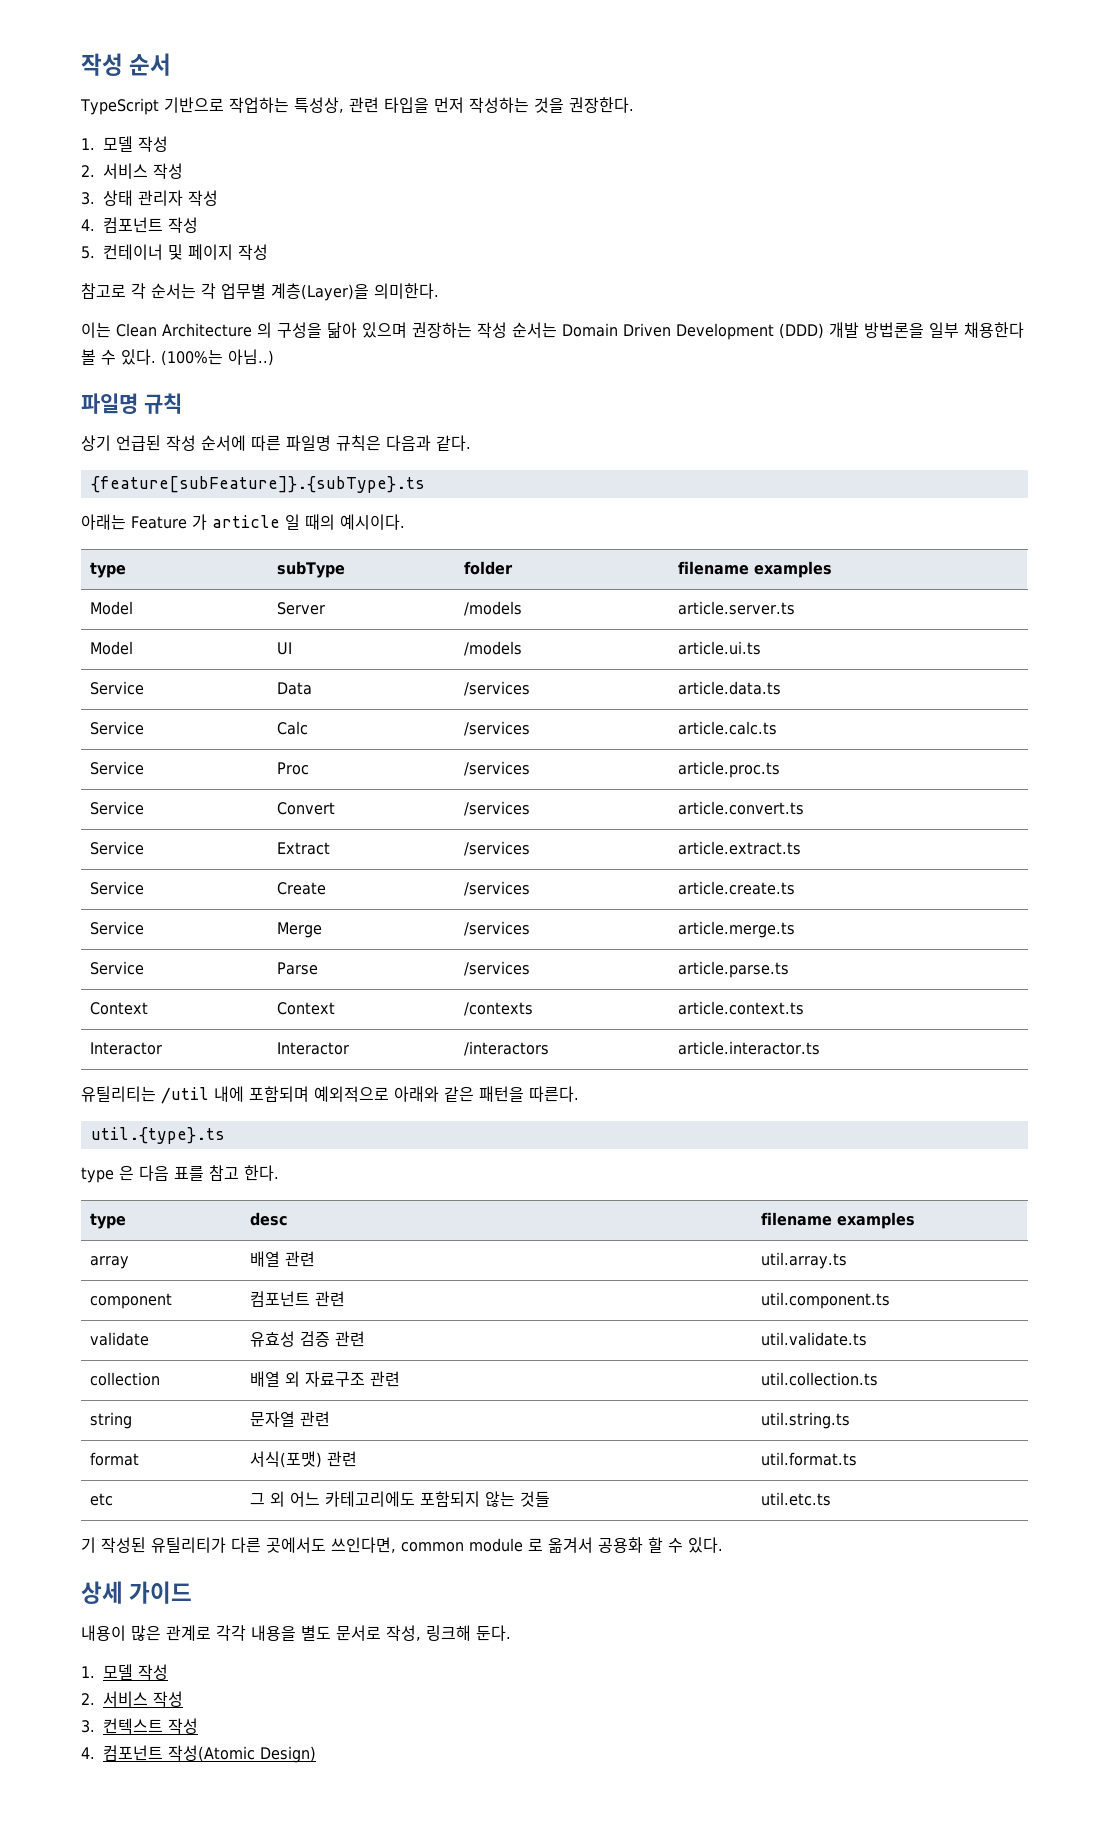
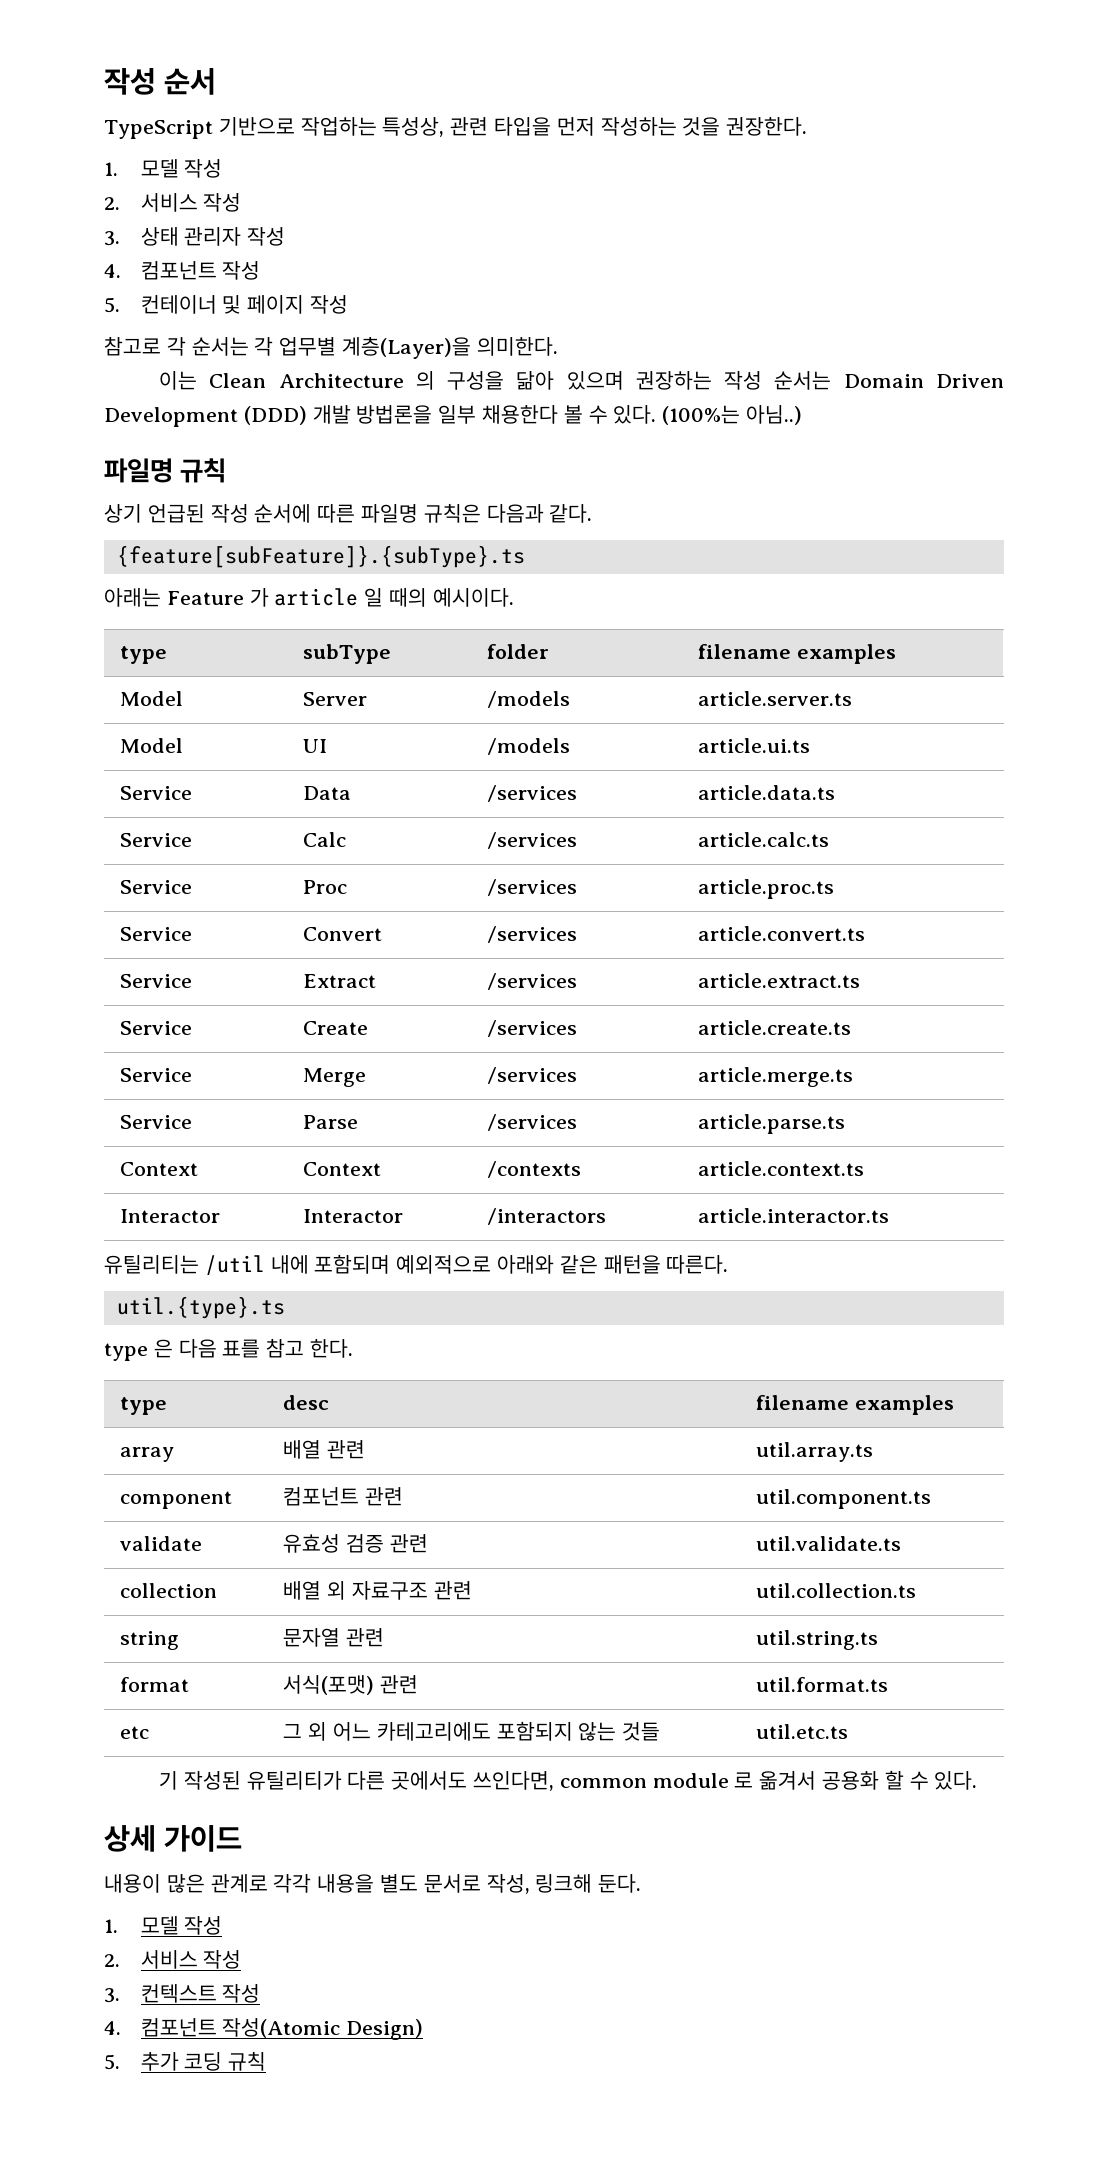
(316, 1754) none -> [104,2051,267,2071] // 5. 추가 코딩 규칙

